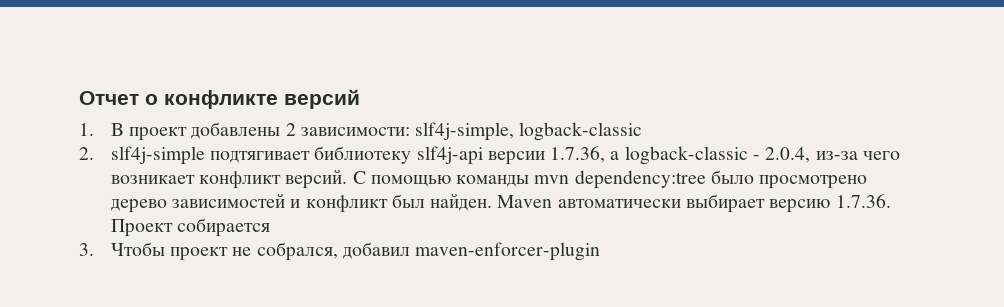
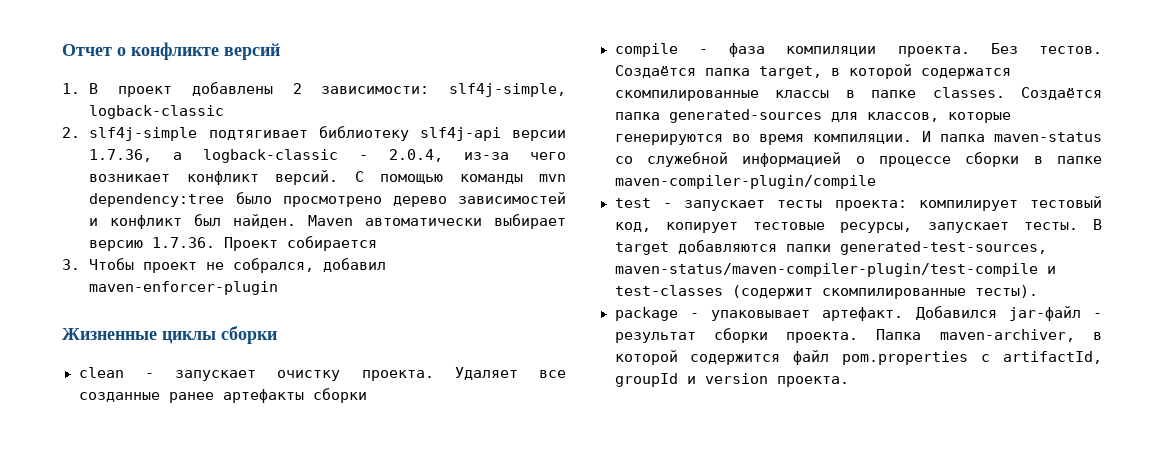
(601, 251) none -> [62,326,277,344] [78,367,566,381] [78,388,367,403] [614,43,1102,57] [614,64,1011,79] [614,87,1102,101] [614,109,1011,123] [614,131,1102,145] [614,152,1102,167] [614,175,876,189] [614,196,1102,211] [614,219,1102,233] [614,240,1047,255] [614,263,1056,277] [614,285,1038,299] [614,306,1102,321] [614,328,1102,343] [614,350,1102,365] [614,373,849,387] // Жизненные циклы сборки // clean - запускает очистку проекта. Удаляет все созданные ранее артефакты сборки // compile - фаза компиляции проекта. Без тестов. Создаётся папка target, в которой содержатся скомпилированные классы в папке classes. Создаётся папка generated-sources для классов, которые генерируются во время компиляции. И папка maven-status со служебной информацией о процессе сборки в папке maven-compiler-plugin/compile // test - запускает тесты проекта: компилирует тестовый код, копирует тестовые ресурсы, запускает тесты. В target добавляются папки generated-test-sources, maven-status/maven-compiler-plugin/test-compile и test-classes (содержит скомпилированные тесты). // package - упаковывает артефакт. Добавился jar-файл - результат сборки проекта. Папка maven-archiver, в которой содержится файл pom.properties с artifactId, groupId и version проекта.

